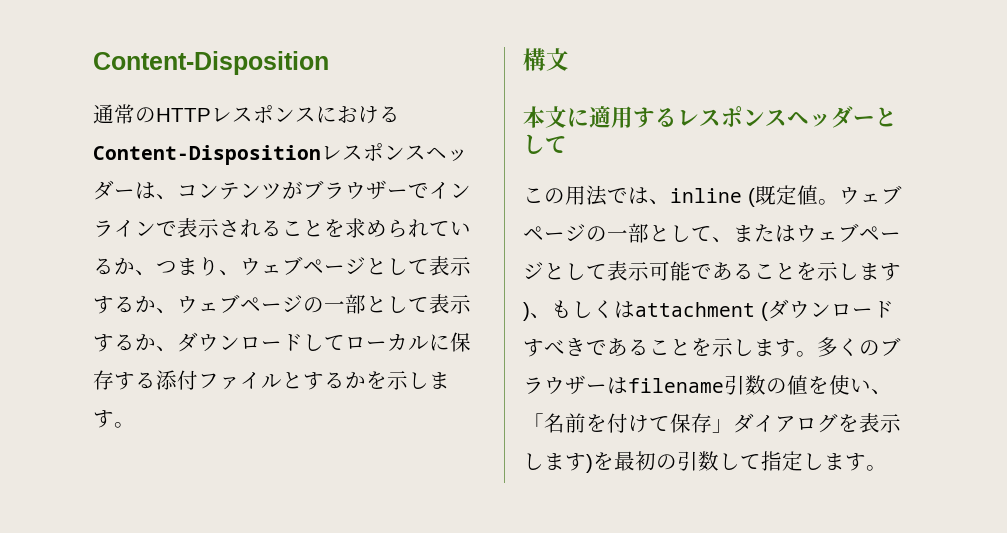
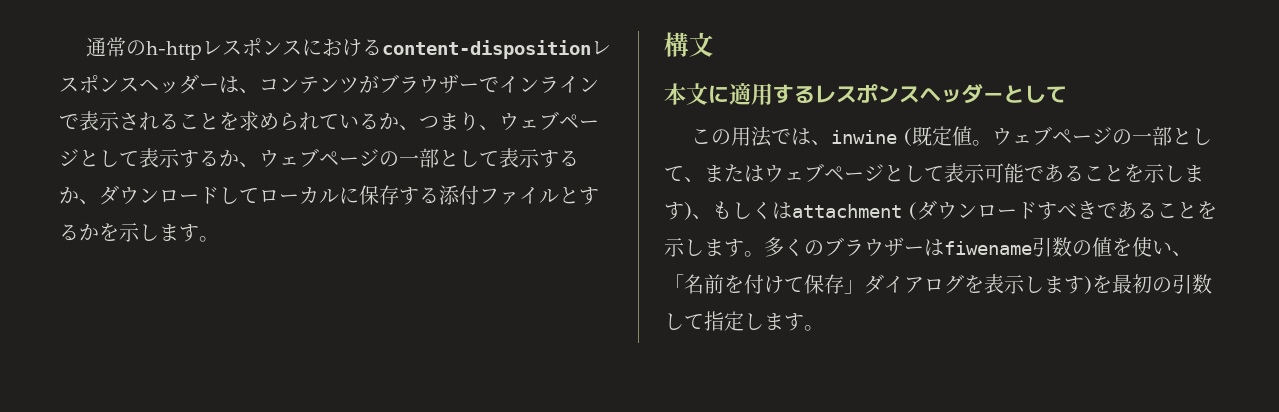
[93,51,329,75] [93,104,211,124] Content-Disposition // 通常のHTTP -> [86,37,203,60] 通常のh-http
[93,145,321,165] Content-Disposition -> [382,40,592,59] content-disposition
[670,188,742,203] inline -> [831,130,898,144] inwine
[628,378,724,393] filename -> [944,241,1032,255] fiwename

